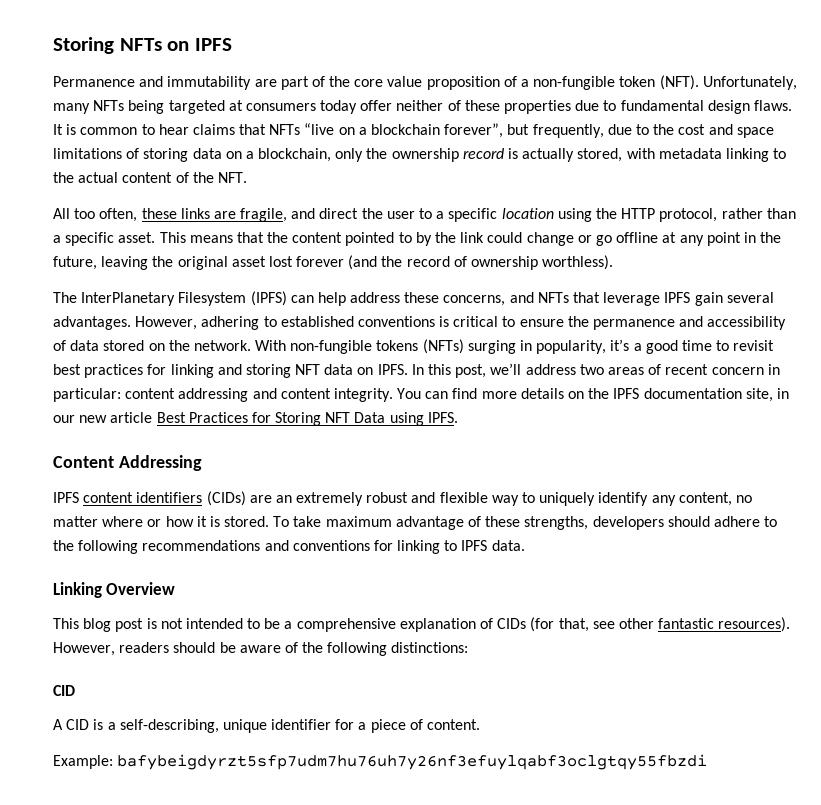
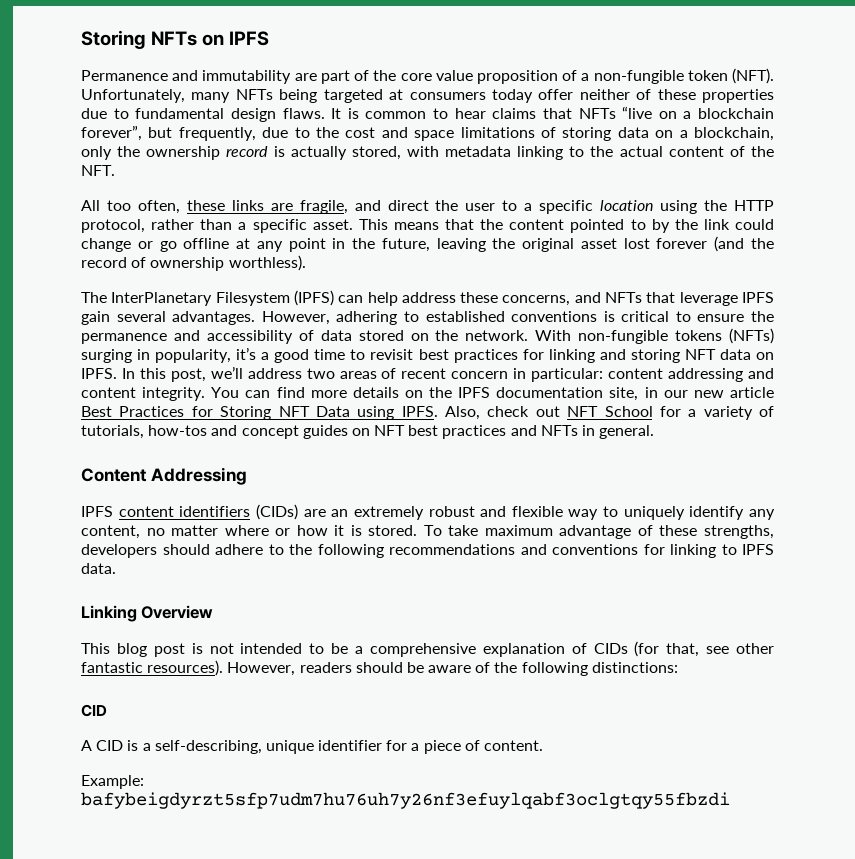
(458, 417) none -> [445,406,774,420] [81,425,655,439] Also, check out NFT School for a variety of tutorials, how-tos and concept guides on NFT best practices and NFTs in general.

